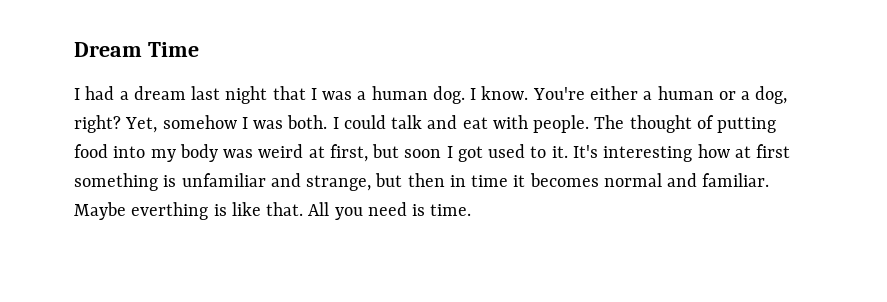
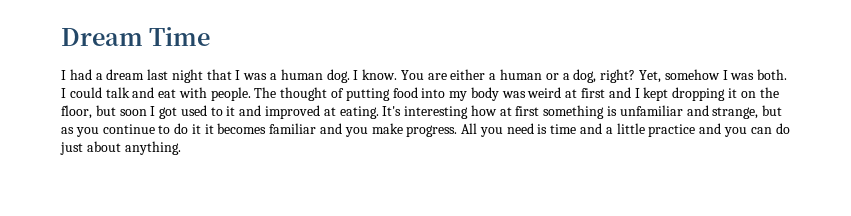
[532,87,585,100] You're -> [400,70,447,80] You are
[329,144,368,162] first, -> [581,87,779,101] [61,105,92,119] first and I kept dropping it on the floor,
[551,146,568,158] it. -> [226,105,379,119] it and improved at eating.
[407,173,770,187] [74,202,472,220] then in time it becomes normal and familiar. Maybe everthing is like that. All you need is time. -> [61,123,790,137] [60,141,181,155] as you continue to do it it becomes familiar and you make progress. All you need is time and a little practice and you can do just about anything.

